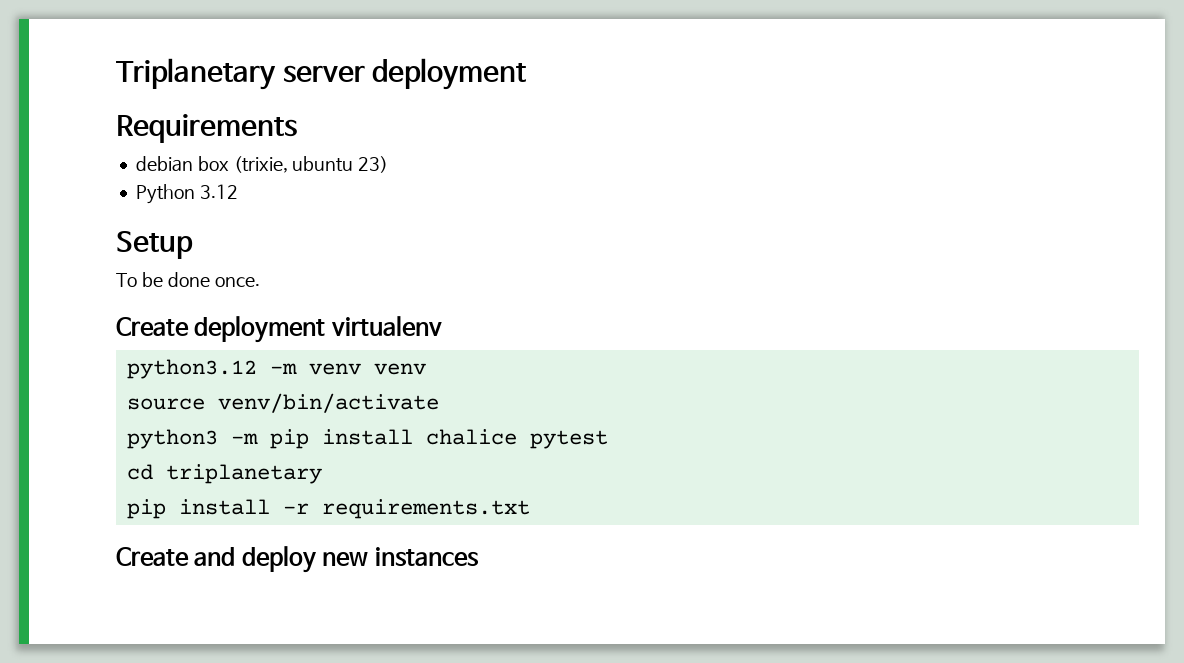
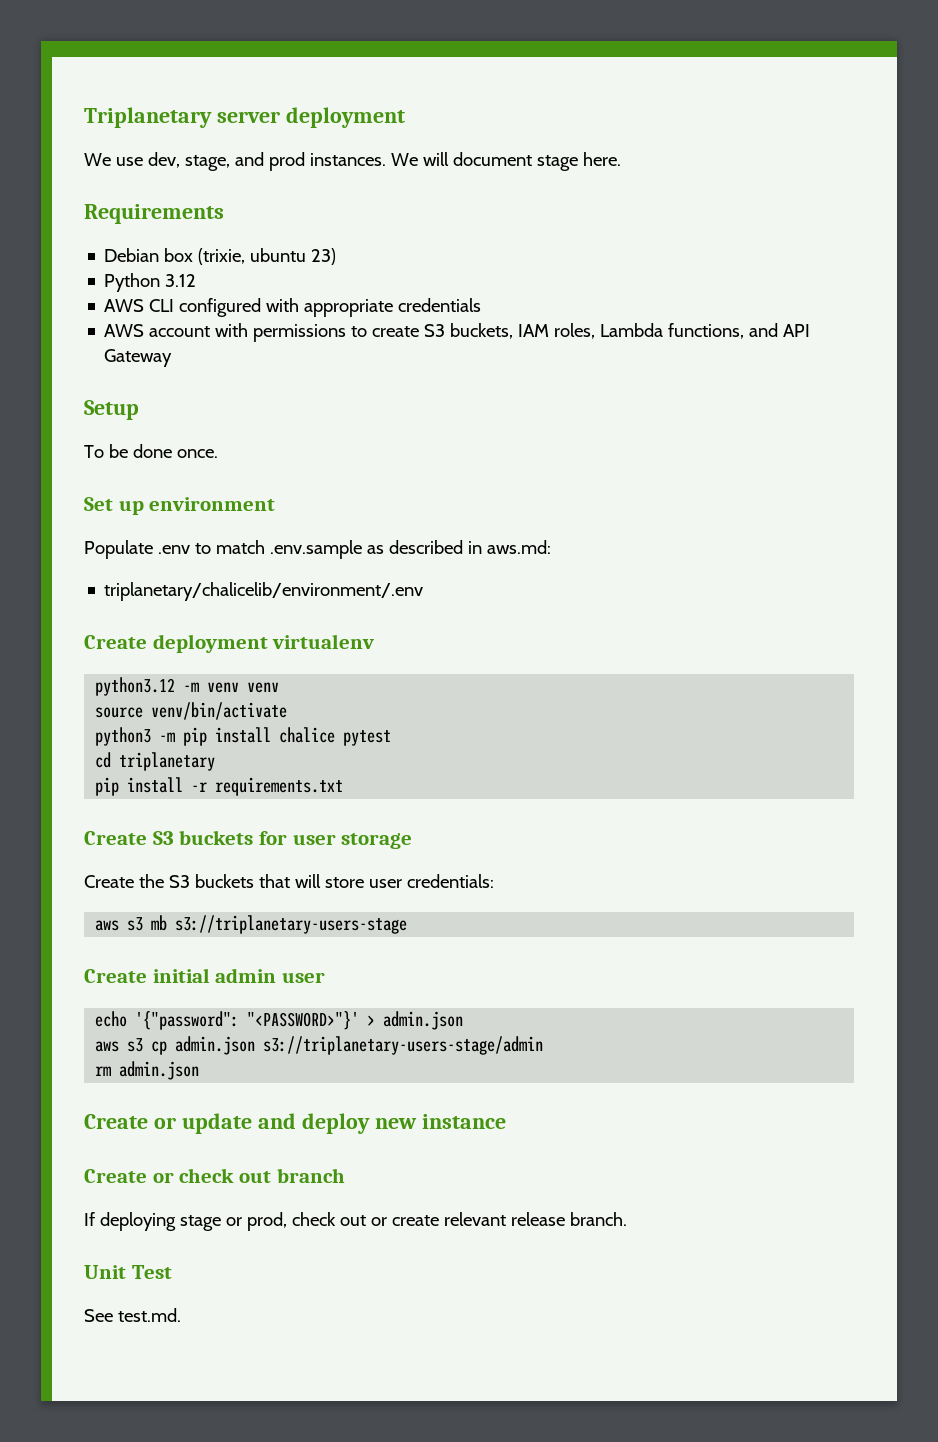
(527, 74) none -> [84,152,621,171] // We use dev, stage, and prod instances. We will document stage here.
[135,156,193,172] debian -> [104,248,160,262] Debian
(238, 191) none -> [104,298,482,317] [104,323,811,342] [104,349,173,367] // AWS CLI configured with appropriate credentials // AWS account with permissions to create S3 buckets, IAM roles, Lambda functions, and API Gateway
(260, 282) none -> [84,497,276,515] [84,540,551,559] [104,582,424,601] // Set up environment // Populate .env to match .env.sample as described in aws.md: // triplanetary/chalicelib/environment/.env
[194,546,479,573] and deploy new instances -> [152,830,413,849] [84,874,494,888] [95,915,408,934] [84,968,326,983] [95,1011,464,1030] [95,1036,544,1055] [95,1061,200,1080] [84,1113,506,1134] [84,1168,345,1183] [84,1212,627,1231] [84,1265,172,1279] [84,1308,181,1322] S3 buckets for user storage // Create the S3 buckets that will store user credentials: // aws s3 mb s3://triplanetary-users-stage // Create initial admin user // echo '{"password": "<PASSWORD>"}' > admin.json // aws s3 cp admin.json s3://triplanetary-users-stage/admin // rm admin.json // Create or update and deploy new instance // Create or check out branch // If deploying stage or prod, check out or create relevant release branch. // Unit Test // See test.md.

